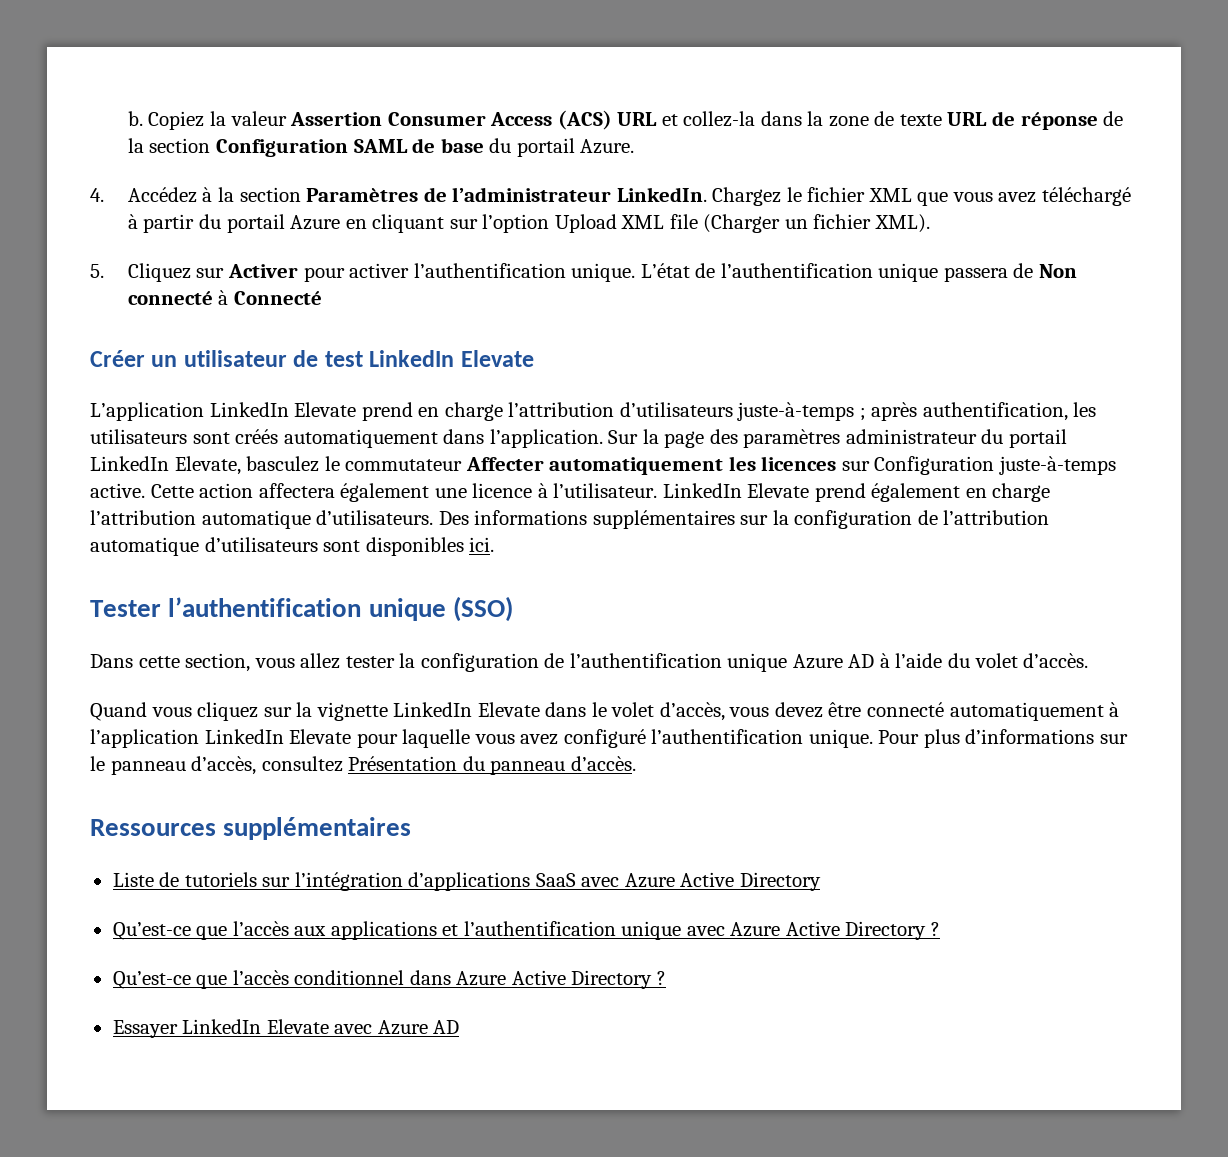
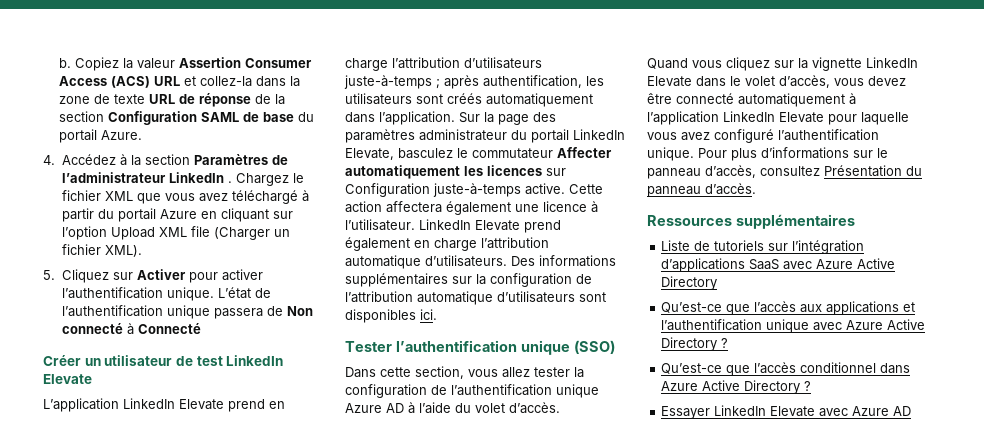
[616,187,707,202] LinkedIn. -> [168,172,232,183] LinkedIn .

